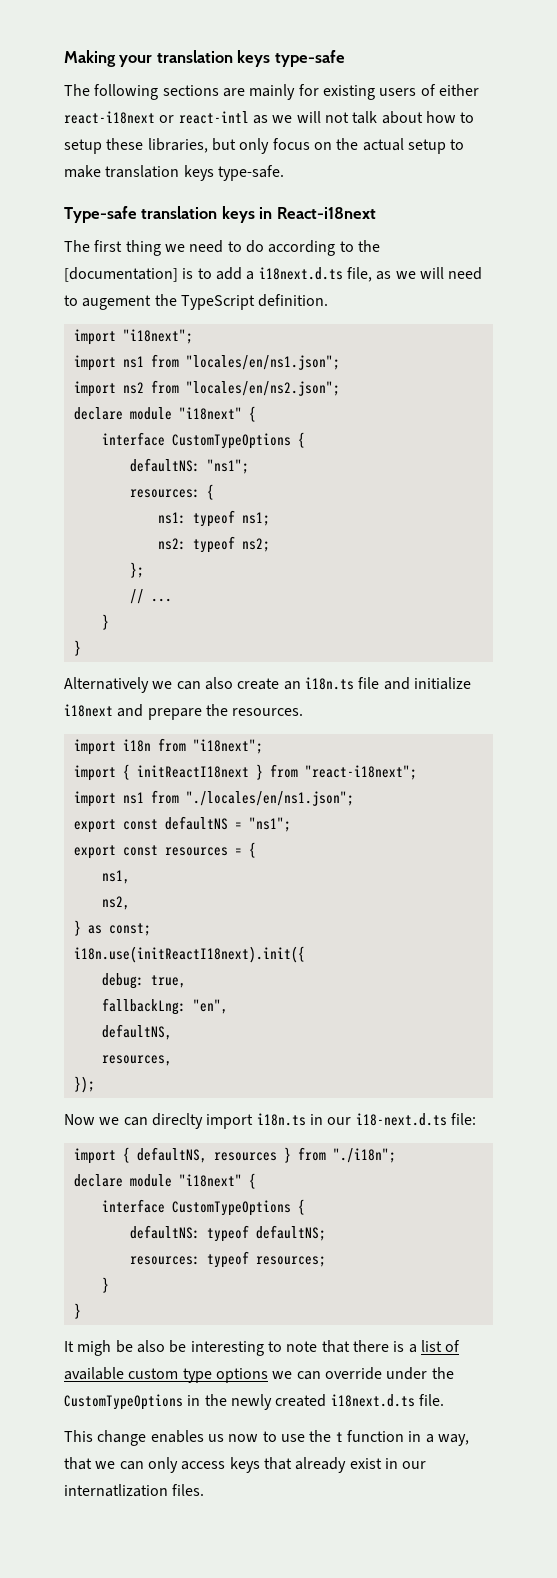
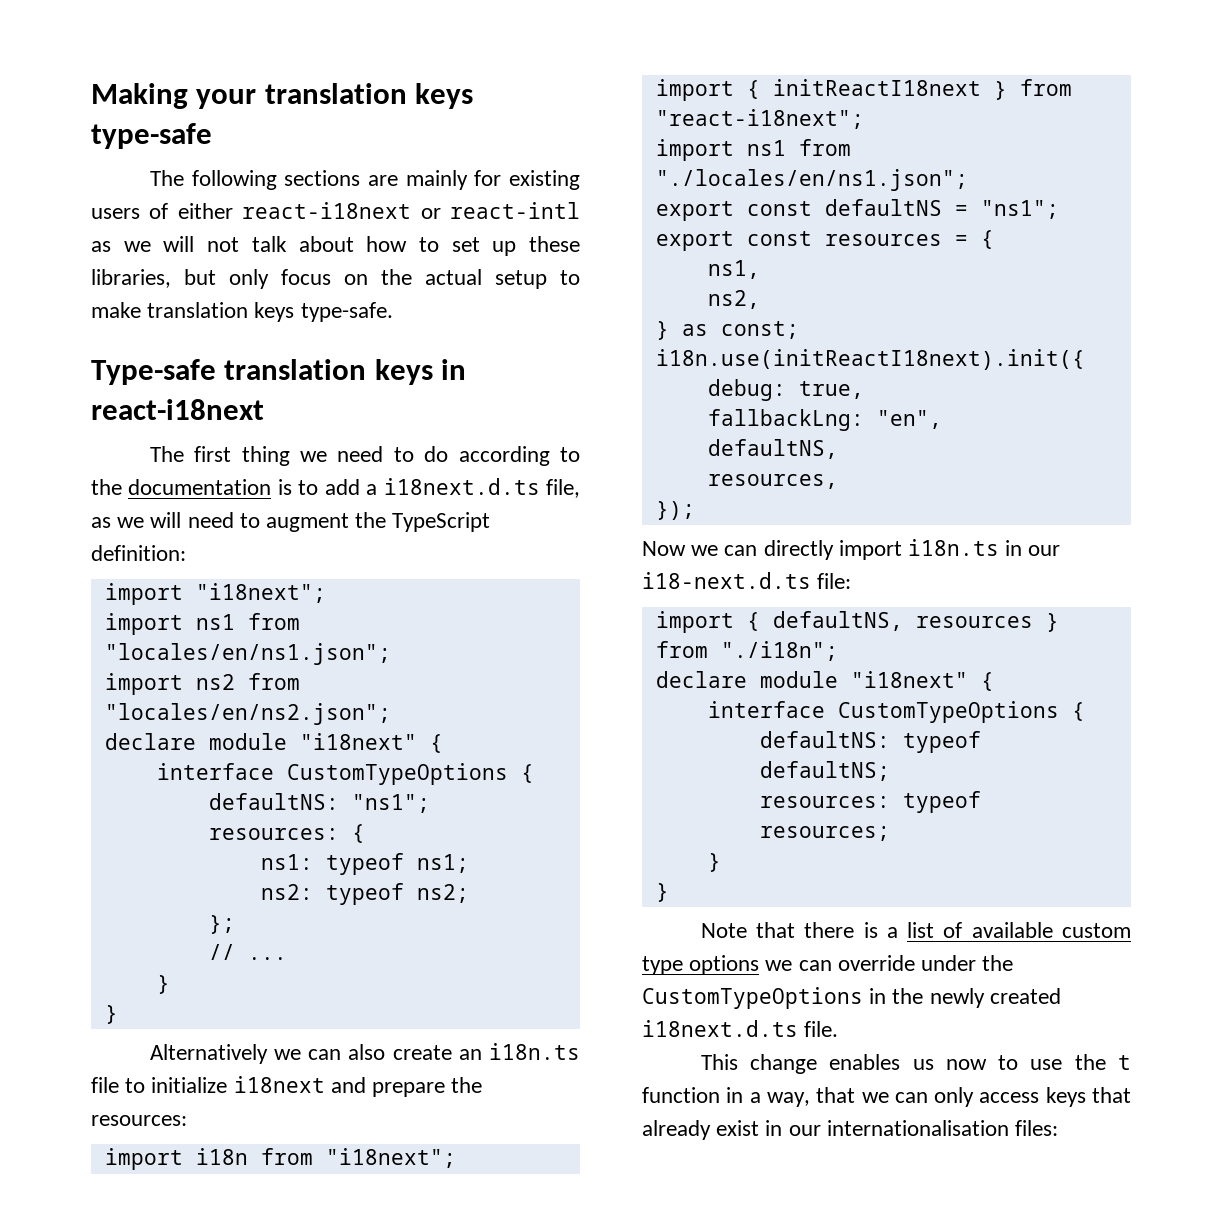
[64,139,102,154] setup -> [451,237,517,256] set up
[276,207,376,219] React-i18next -> [91,399,264,420] react-i18next
[64,267,178,282] [documentation] -> [128,479,272,495] documentation
[82,295,152,310] augement -> [266,513,350,532] augment
[258,294,329,307] definition. -> [91,545,186,561] definition:
[383,677,410,690] and -> [125,1078,146,1093] to
[232,708,304,716] resources. -> [91,1115,187,1126] resources:
[151,1113,203,1129] direclty -> [763,540,834,560] directly
[64,1340,318,1356] It migh be also be interesting to note -> [700,923,747,938] Note
[64,1484,205,1497] internatlization files. -> [826,1120,1059,1136] internationalisation files:

